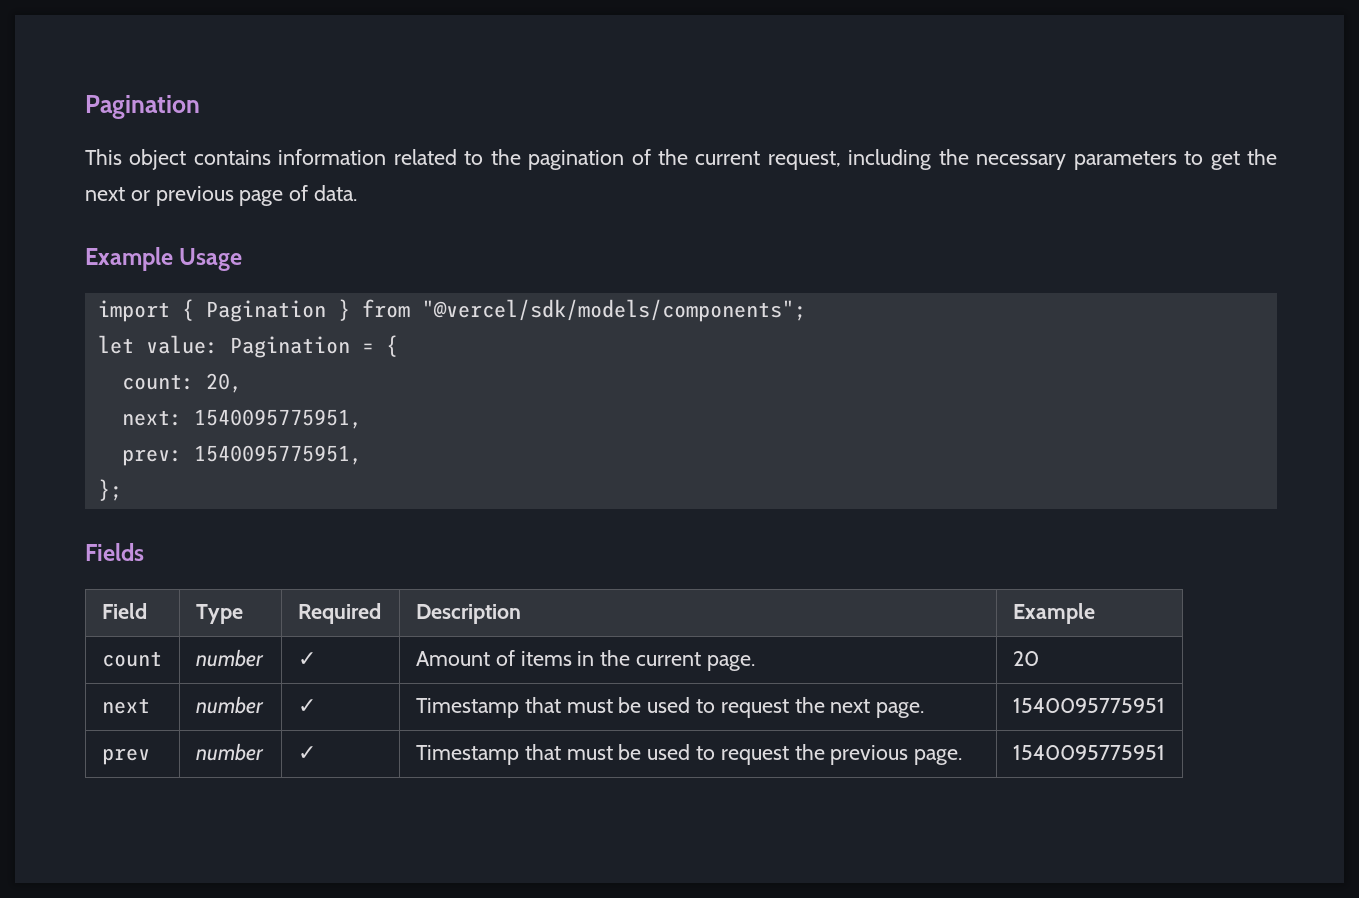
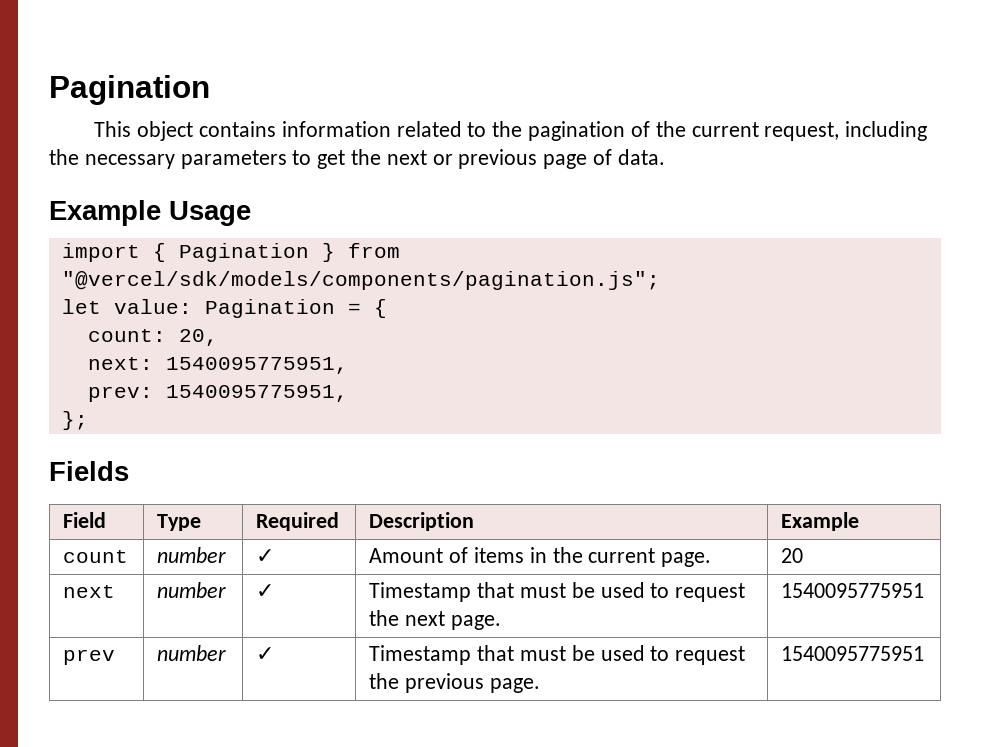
[421,299,806,322] "@vercel/sdk/models/components"; -> [61,271,660,290] "@vercel/sdk/models/components/pagination.js";

